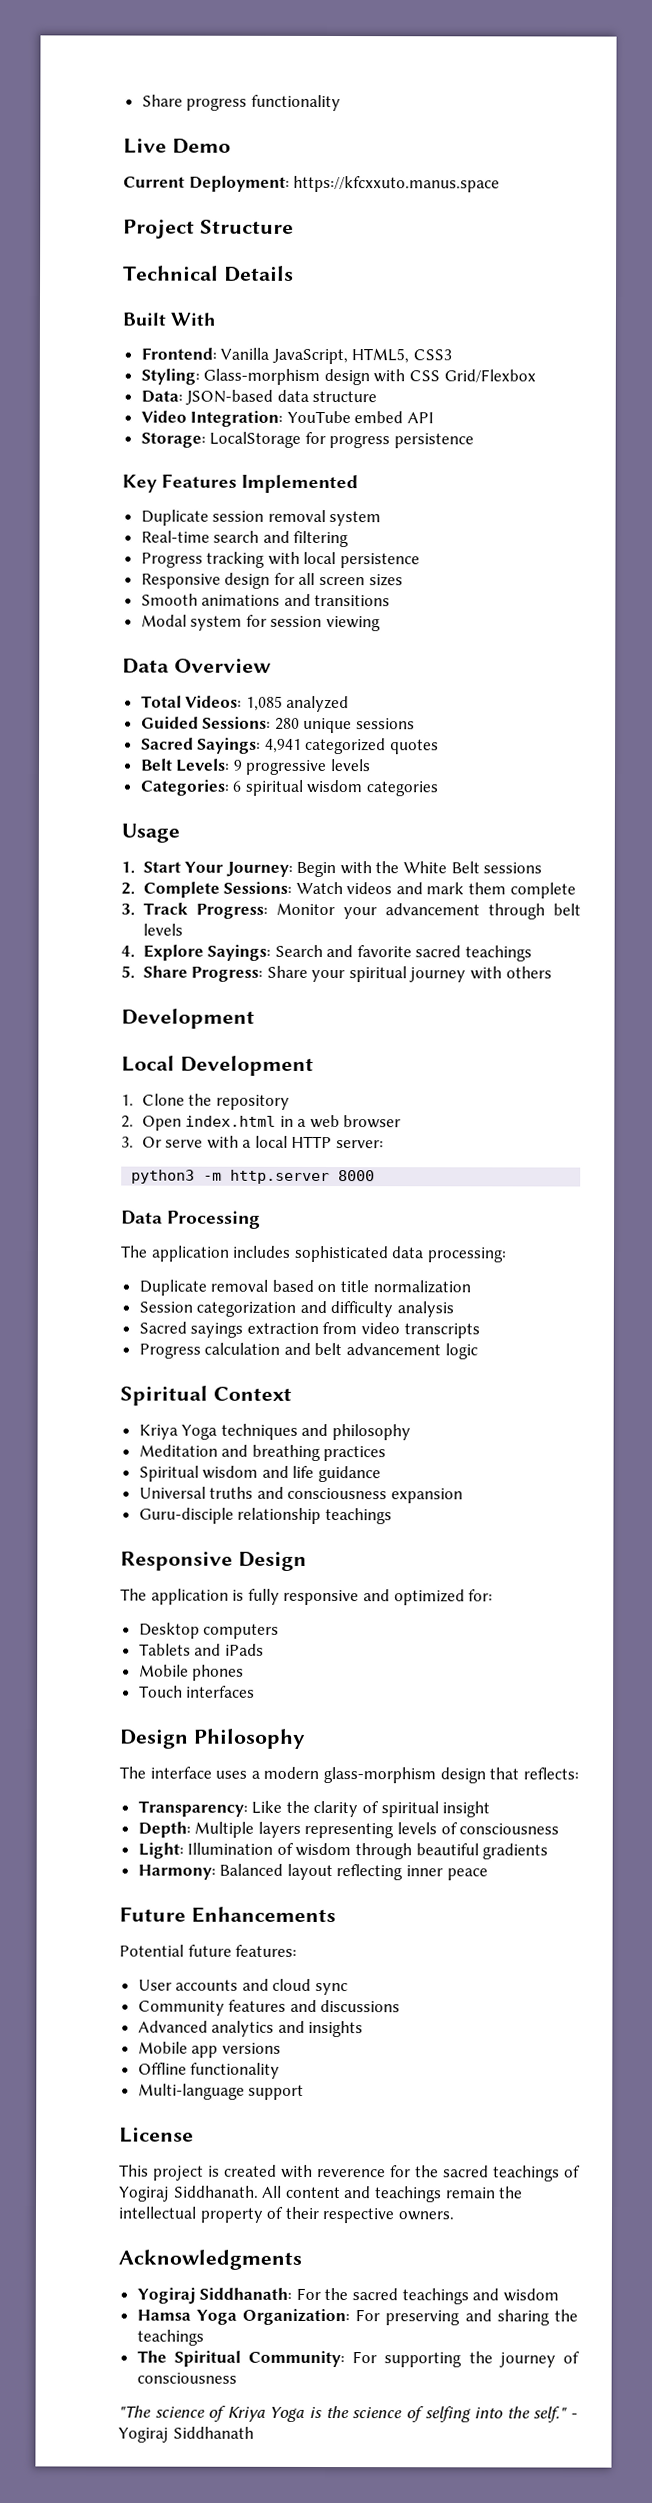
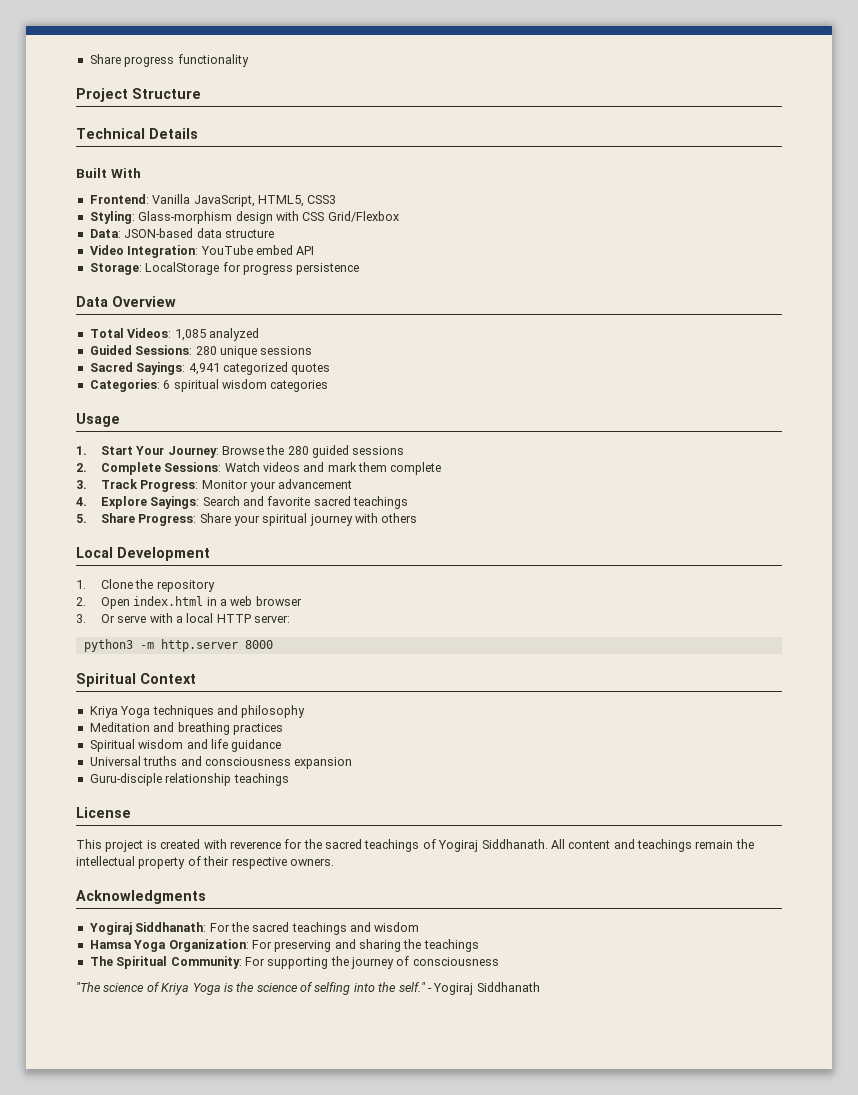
[123,138,231,154] [123,175,501,193] // Live Demo // Current Deployment: https://kfcxxuto.manus.space -> (249, 60) none
[122,473,359,494] [140,509,382,527] [140,530,350,548] [140,551,421,569] [140,572,403,589] [140,593,391,607] [140,614,382,632] // Key Features Implemented // Duplicate session removal system // Real-time search and filtering // Progress tracking with local persistence // Responsive design for all screen sizes // Smooth animations and transitions // Modal system for session viewing -> (360, 269) none
[140,758,372,776] // Belt Levels: 9 progressive levels -> (331, 369) none
[296,861,480,878] Begin with the White Belt -> [221,445,350,458] Browse the 280 guided
[487,903,581,920] [142,923,183,936] through belt levels -> (353, 484) none
[121,1008,255,1029] // Development -> (418, 518) none
[121,1210,262,1229] [120,1245,507,1263] [138,1279,471,1296] [138,1300,455,1318] [138,1321,480,1339] [138,1342,478,1360] // Data Processing // The application includes sophisticated data processing: // Duplicate removal based on title normalization // Session categorization and difficulty analysis // Sacred sayings extraction from video transcripts // Progress calculation and belt advancement logic -> (273, 644) none
[120,1551,307,1571] [120,1588,494,1606] [138,1622,280,1639] [138,1643,264,1656] [138,1664,245,1681] [138,1685,256,1698] [119,1728,305,1749] [119,1766,579,1784] [137,1800,491,1818] [137,1821,560,1839] [137,1842,549,1860] [137,1863,488,1881] [119,1906,336,1924] [119,1944,298,1957] [137,1978,349,1996] [137,1999,401,2016] [137,2020,364,2038] [137,2041,281,2058] [137,2062,281,2079] [137,2083,305,2100] // Responsive Design // The application is fully responsive and optimized for: // Desktop computers // Tablets and iPads // Mobile phones // Touch interfaces // Design Philosophy // The interface uses a modern glass-morphism design that reflects: // Transparency: Like the clarity of spiritual insight // Depth: Multiple layers representing levels of consciousness // Light: Illumination of wisdom through beautiful gradients // Harmony: Balanced layout reflecting inner peace // Future Enhancements // Potential future features: // User accounts and cloud sync // Community features and discussions // Advanced analytics and insights // Mobile app versions // Offline functionality // Multi-language support -> (289, 779) none

